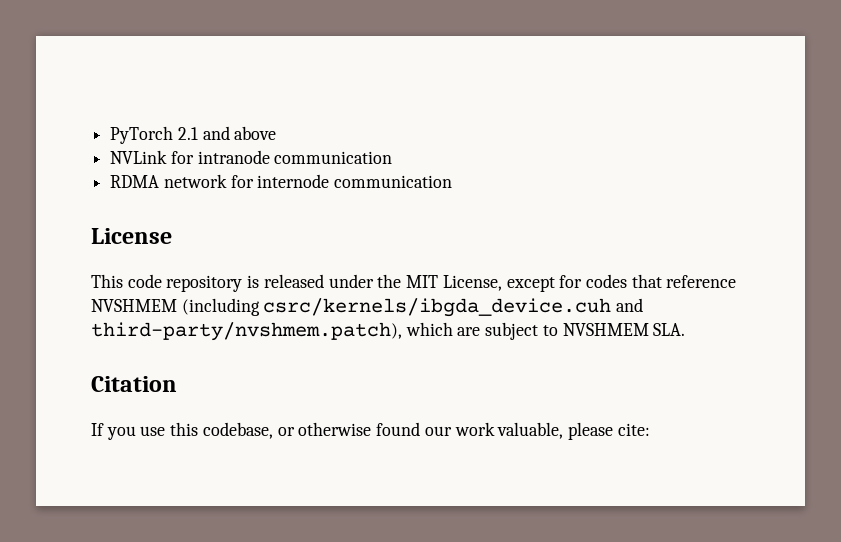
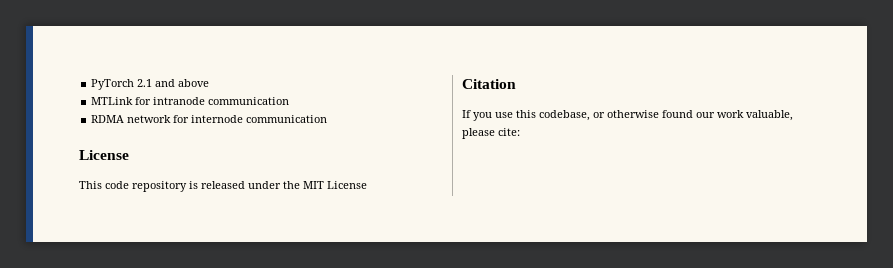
[110,150,168,164] NVLink -> [91,97,134,105] MTLink
[442,274,737,292] [91,298,644,317] [91,322,686,341] License, except for codes that reference NVSHMEM (including csrc/kernels/ibgda_device.cuh and third-party/nvshmem.patch), which are subject to NVSHMEM SLA. -> [327,181,367,189] License

